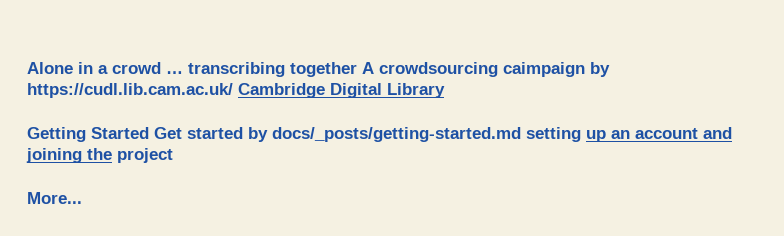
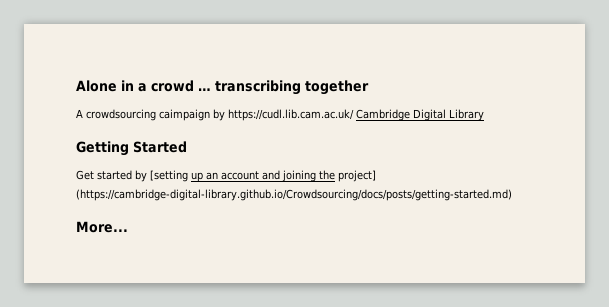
(357, 69) none -> (369, 87) //
(149, 133) none -> (187, 147) //
[272,127,581,142] docs/_posts/getting-started.md setting -> [150,170,188,182] [setting
[117,148,173,163] project -> [338,170,376,182] [76,189,512,201] project] (https://cambridge-digital-library.github.io/Crowdsourcing/docs/posts/getting-started.md)

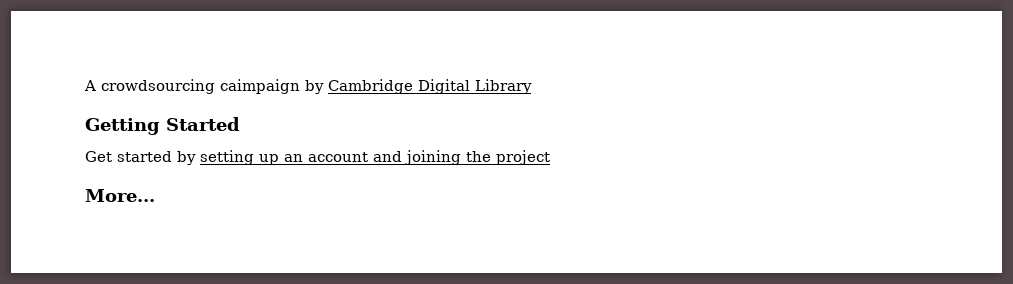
[76,80,369,95] Alone in a crowd … transcribing together // -> (84, 85) none
[228,109,354,121] https://cudl.lib.cam.ac.uk/ -> (324, 87) none
[150,170,188,182] [setting -> [200,150,254,165] setting
[338,170,376,182] [76,189,512,201] project] (https://cambridge-digital-library.github.io/Crowdsourcing/docs/posts/getting-started.md) -> [496,150,550,165] project

